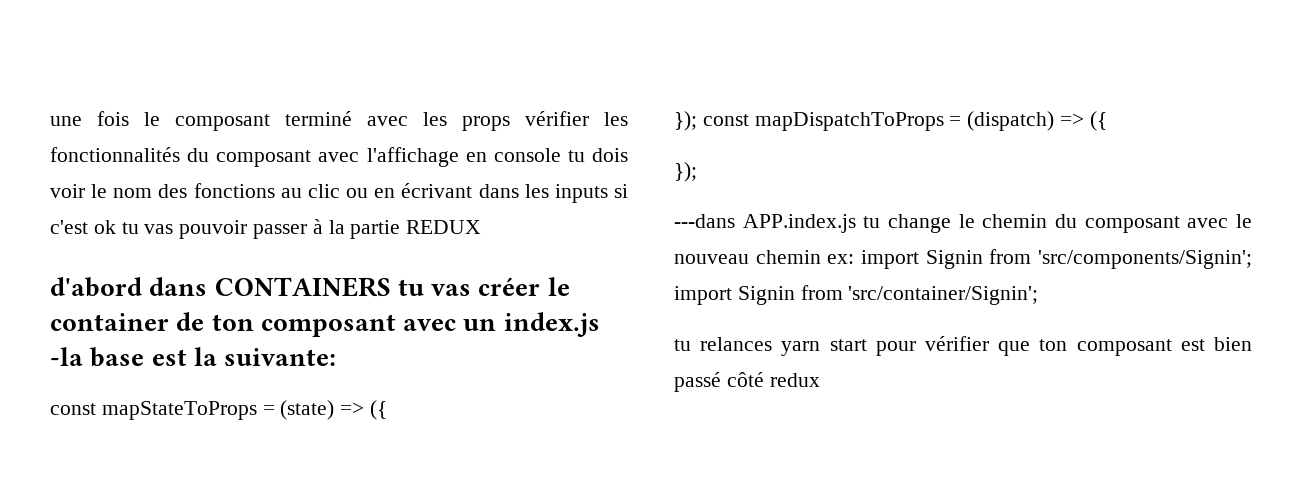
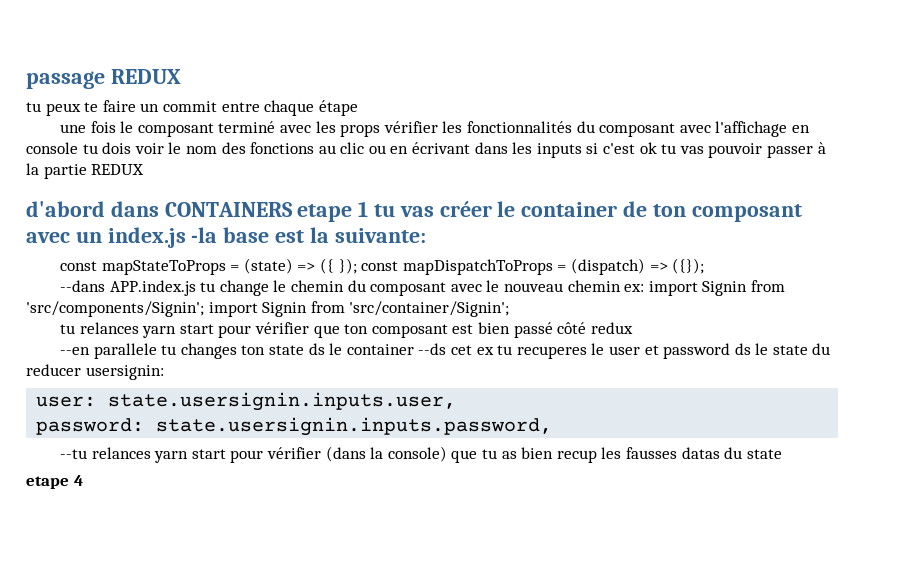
(50, 121) none -> [26,69,181,89] [26,100,358,116] passage REDUX // tu peux te faire un commit entre chaque étape //
(391, 287) none -> [297,201,369,222] etape 1
(388, 410) // -> (335, 266) none
[1089,111,1107,131] [674,162,697,182] [674,214,735,228] ({ // }); // ---dans -> [672,258,705,274] [60,280,106,292] ({}); // --dans
(820, 380) none -> [60,343,831,359] [26,364,164,380] [36,392,457,411] [36,417,553,436] [60,446,782,463] [26,475,83,489] // --en parallele tu changes ton state ds le container --ds cet ex tu recuperes le user et password ds le state du reducer usersignin: // user: state.usersignin.inputs.user, // password: state.usersignin.inputs.password, // --tu relances yarn start pour vérifier (dans la console) que tu as bien recup les fausses datas du state // etape 4

